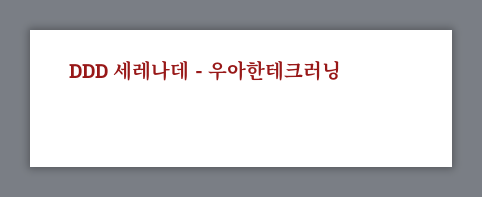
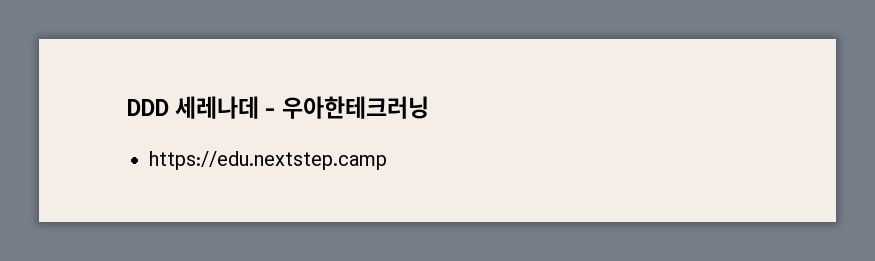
(341, 70) none -> [149,151,387,170] // https://edu.nextstep.camp

